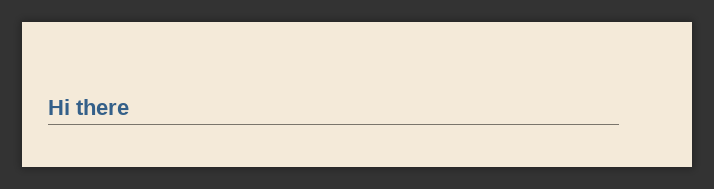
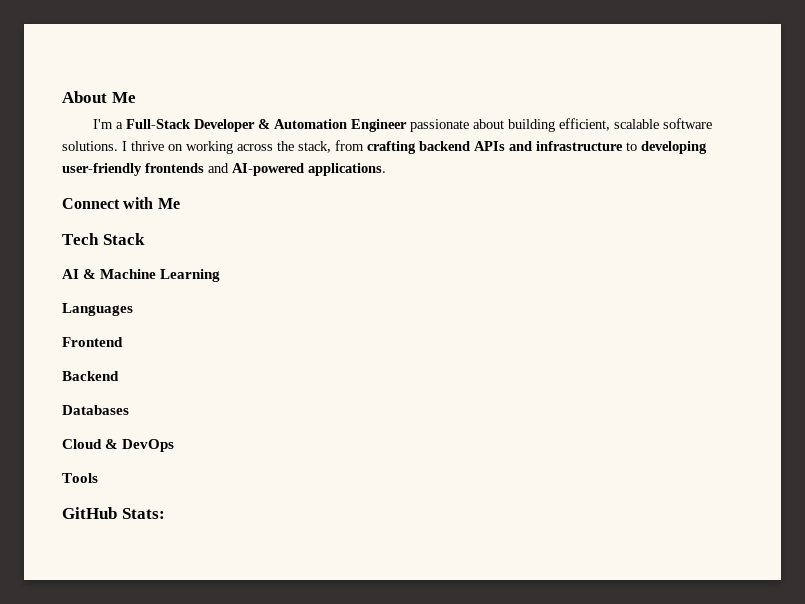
[48,99,129,115] Hi there -> [62,91,136,103] [93,118,713,132] [62,140,707,154] [62,163,386,176] [62,197,180,209] [62,233,145,245] [62,269,221,282] [62,303,133,316] [62,337,123,347] [62,371,119,381] [62,405,129,415] [62,439,175,452] [62,473,98,483] [62,507,165,519] About Me // I'm a Full-Stack Developer & Automation Engineer passionate about building efficient, scalable software solutions. I thrive on working across the stack, from crafting backend APIs and infrastructure to developing user-friendly frontends and AI-powered applications. // Connect with Me // Tech Stack // AI & Machine Learning // Languages // Frontend // Backend // Databases // Cloud & DevOps // Tools // GitHub Stats:

